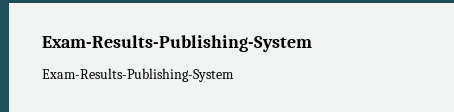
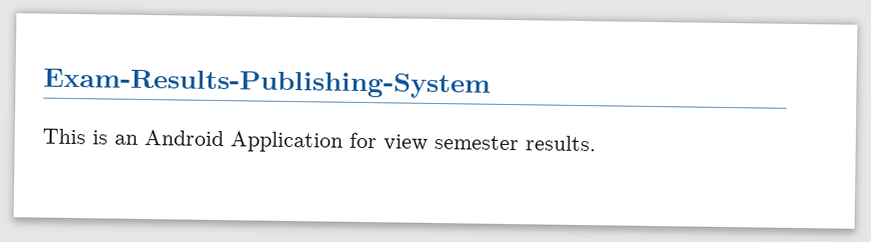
[42,68,234,82] Exam-Results-Publishing-System -> [42,128,596,153] This is an Android Application for view semester results.

